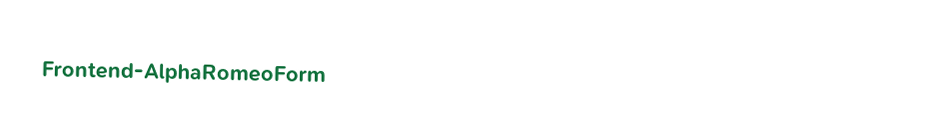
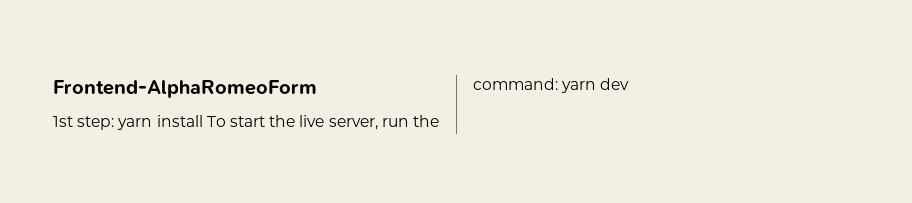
(326, 74) none -> [53,115,439,130] [473,78,630,93] // 1st step: yarn install To start the live server, run the command: yarn dev

